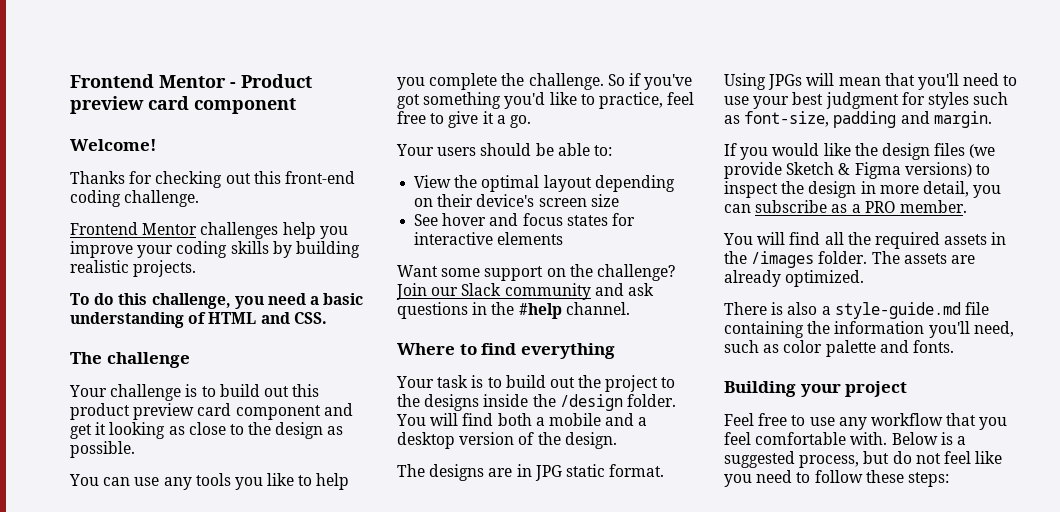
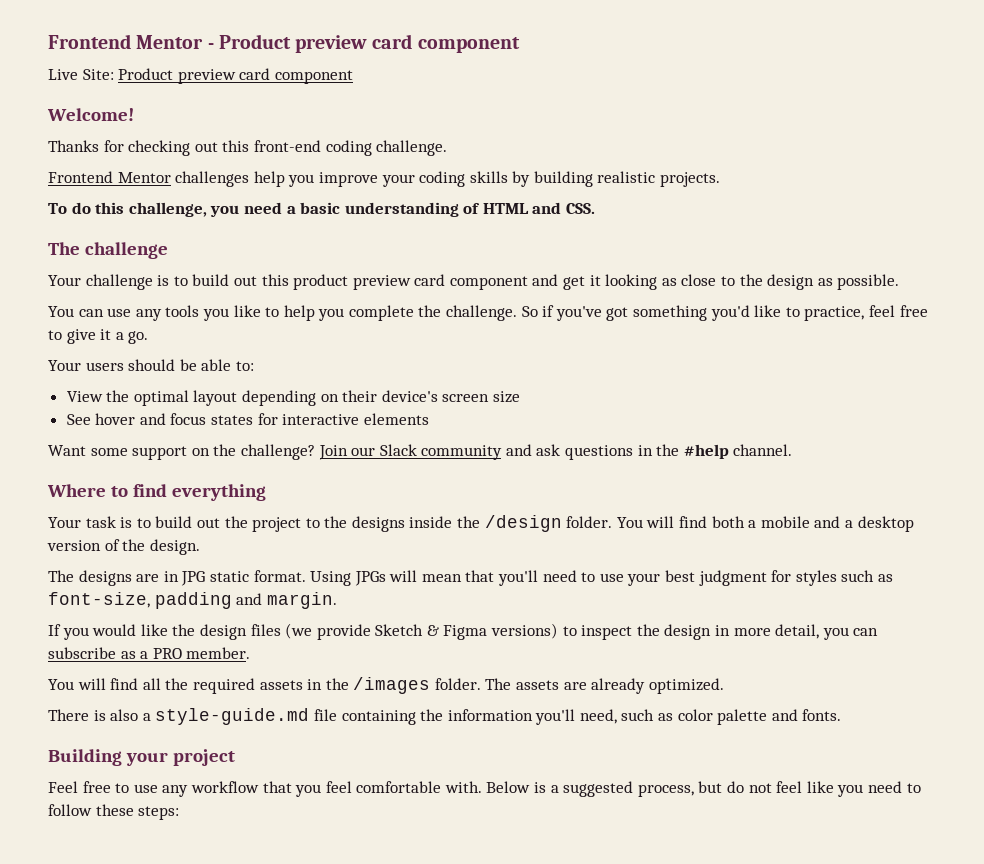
(296, 106) none -> [48,68,353,84] // Live Site: Product preview card component

